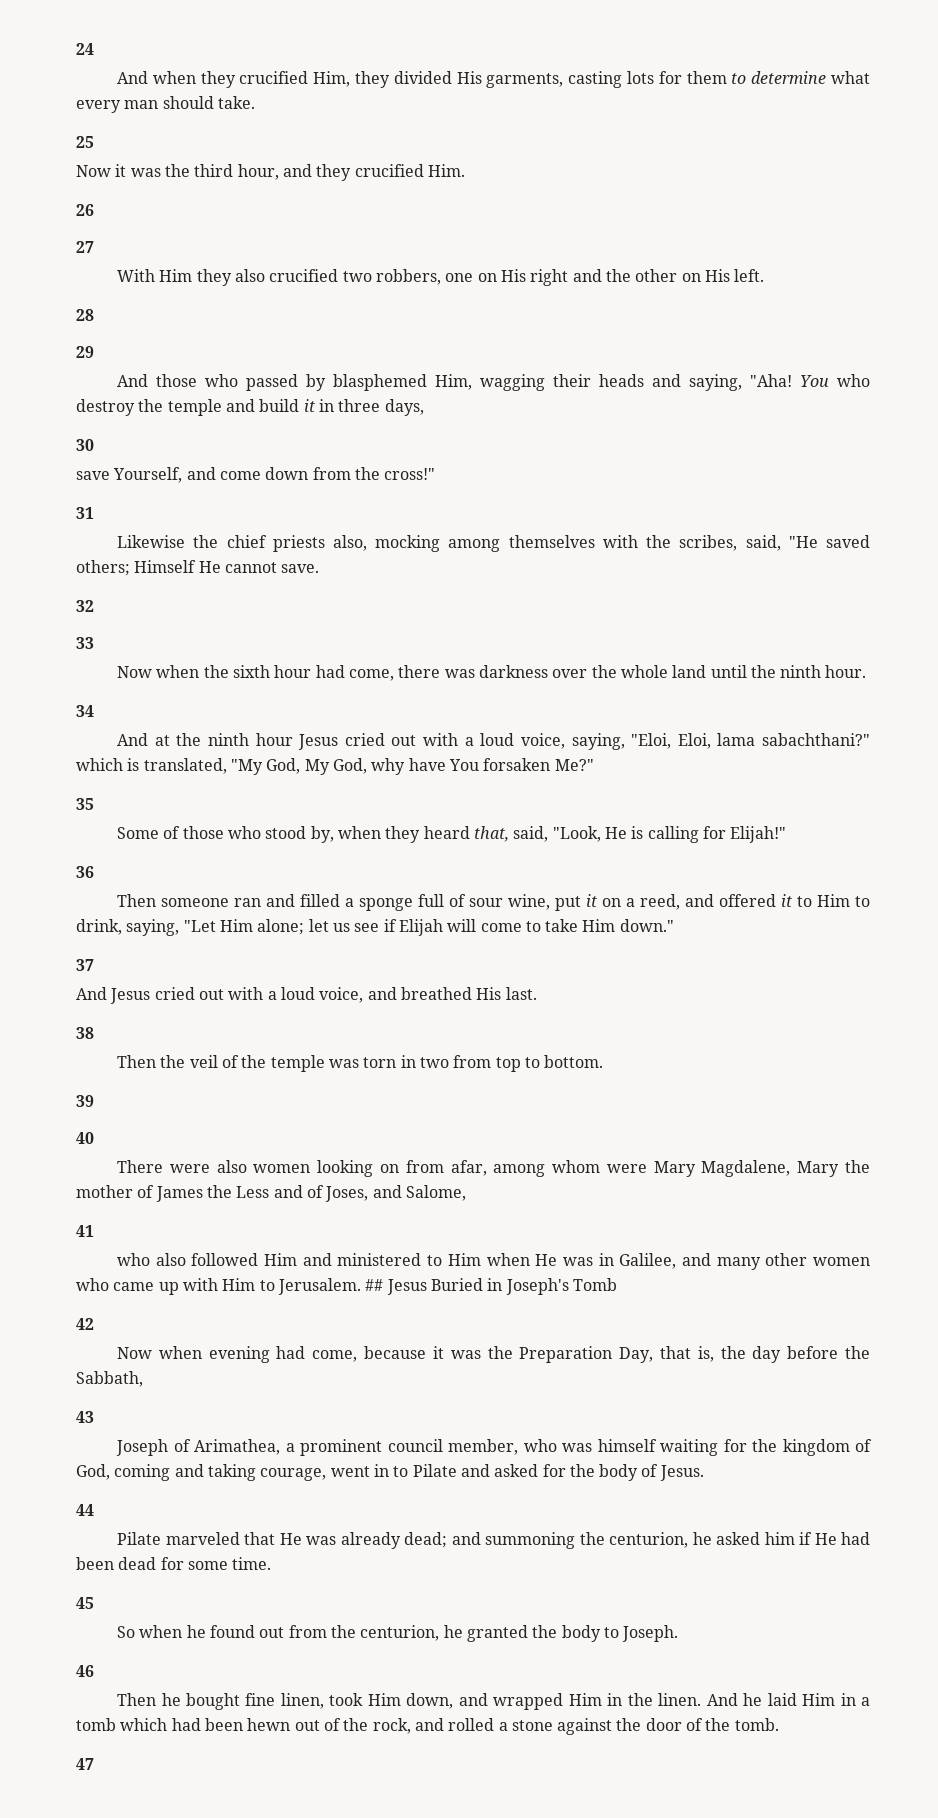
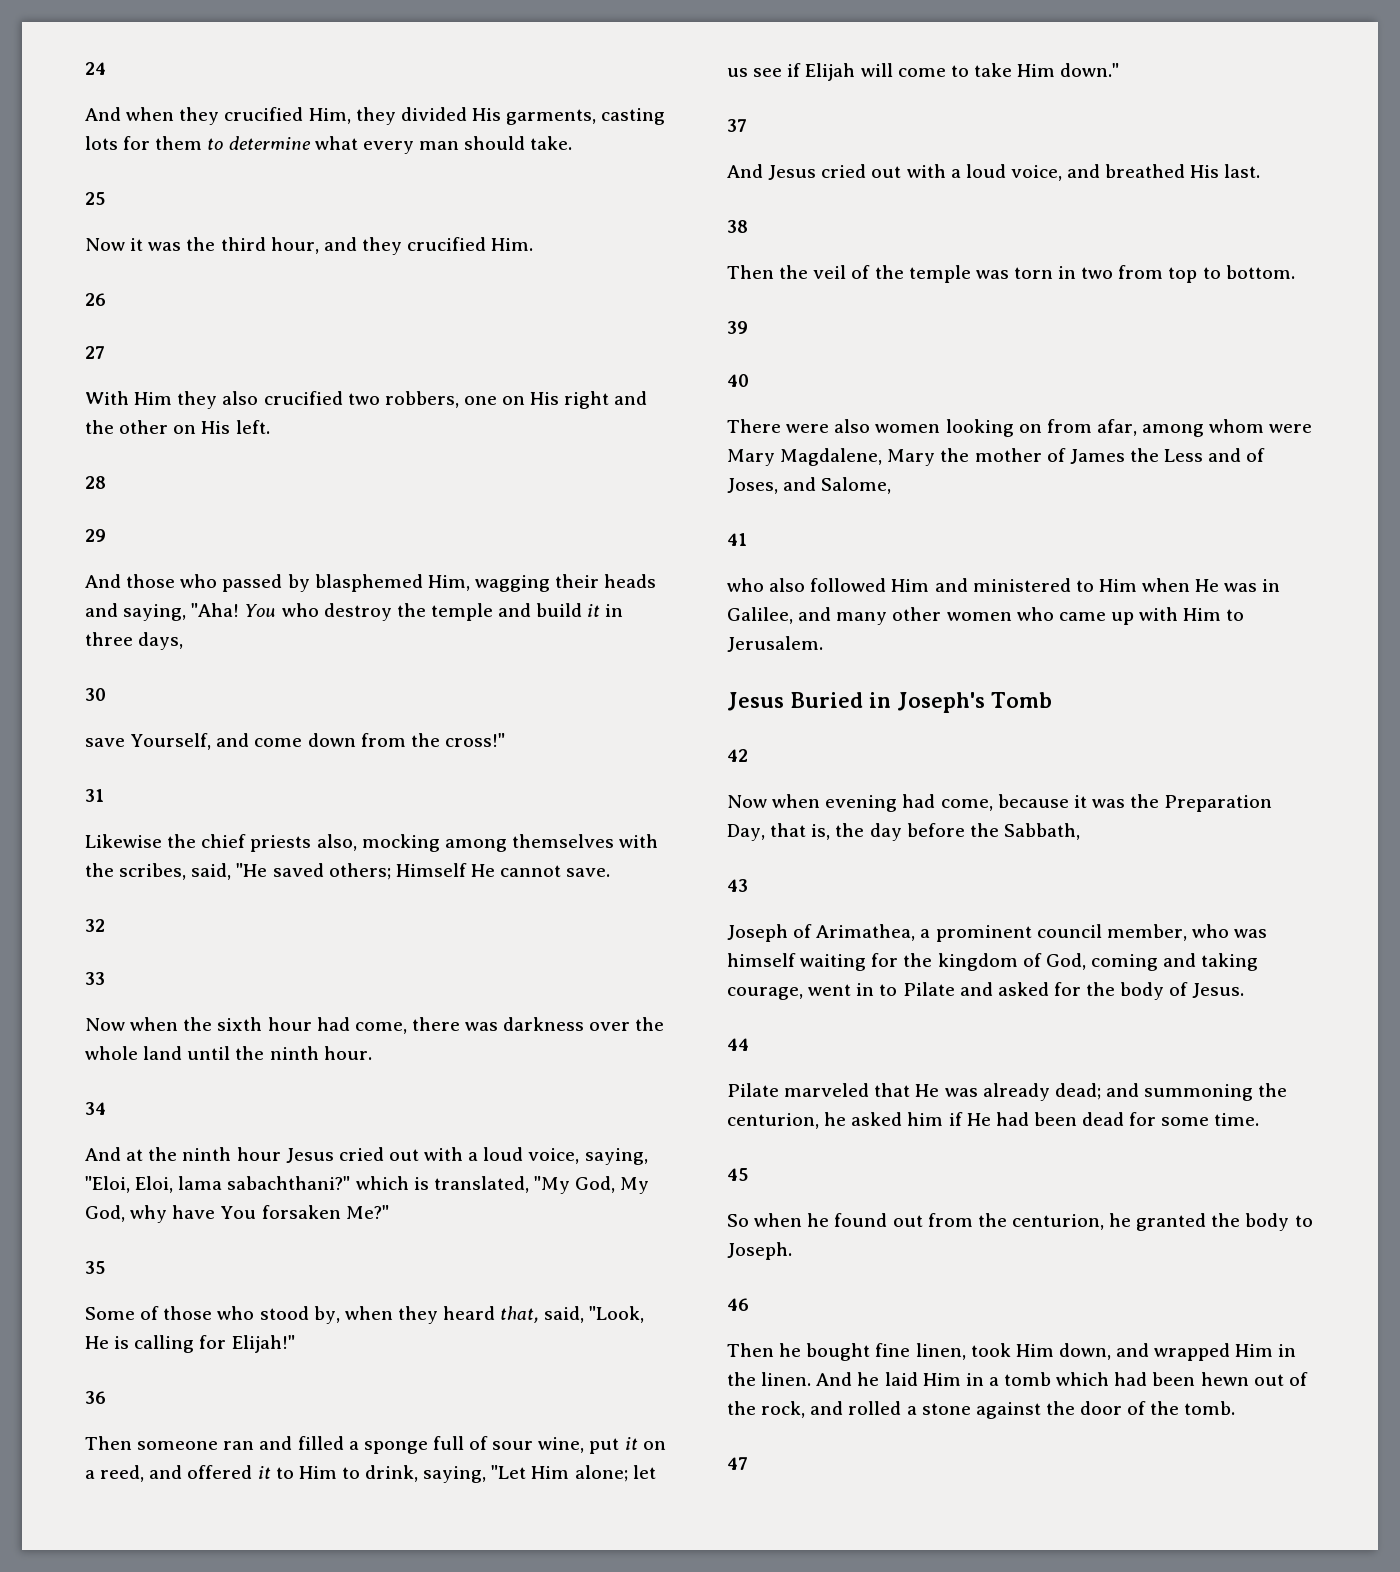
[365,1279,384,1291] ## -> (823, 644) //

